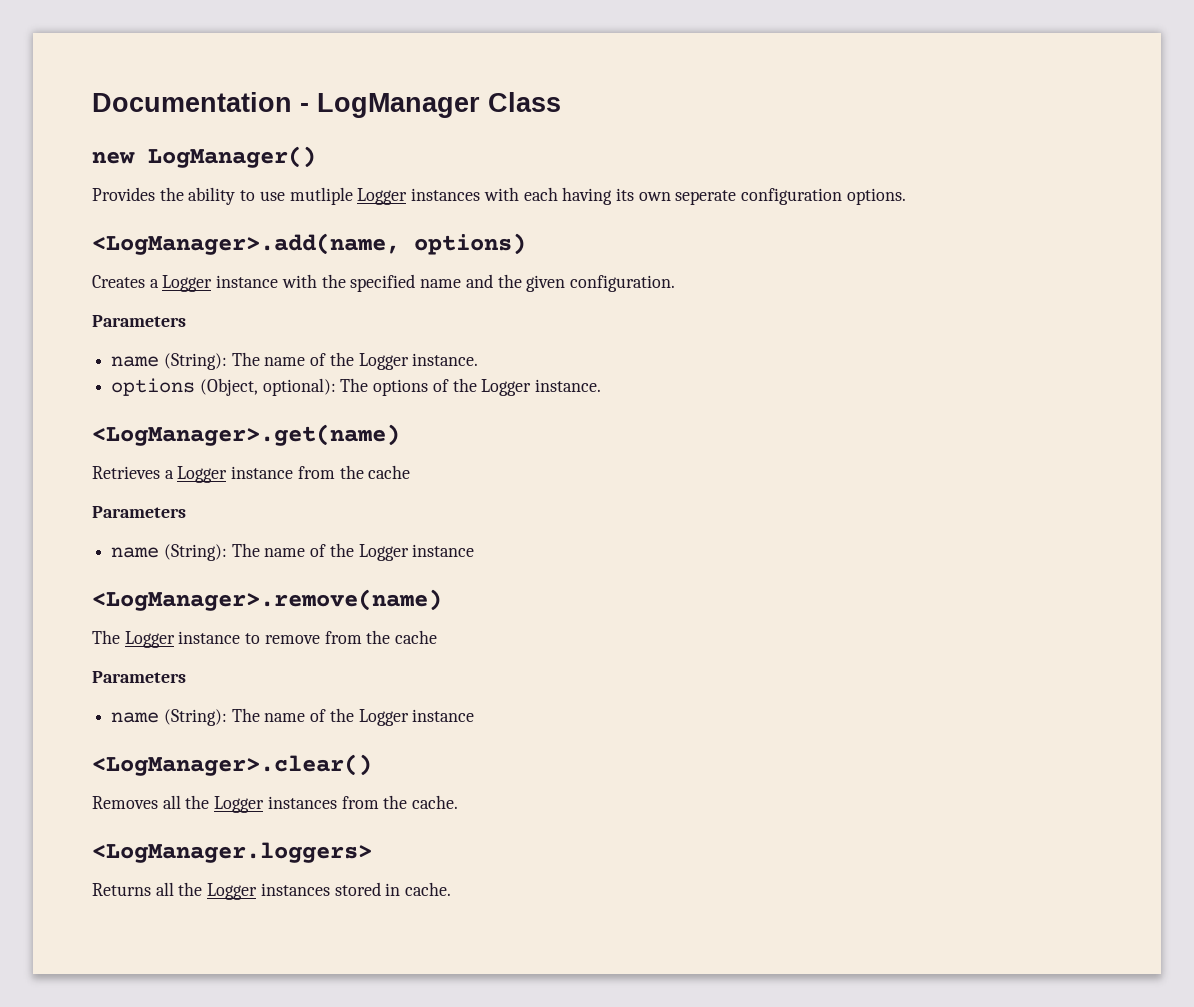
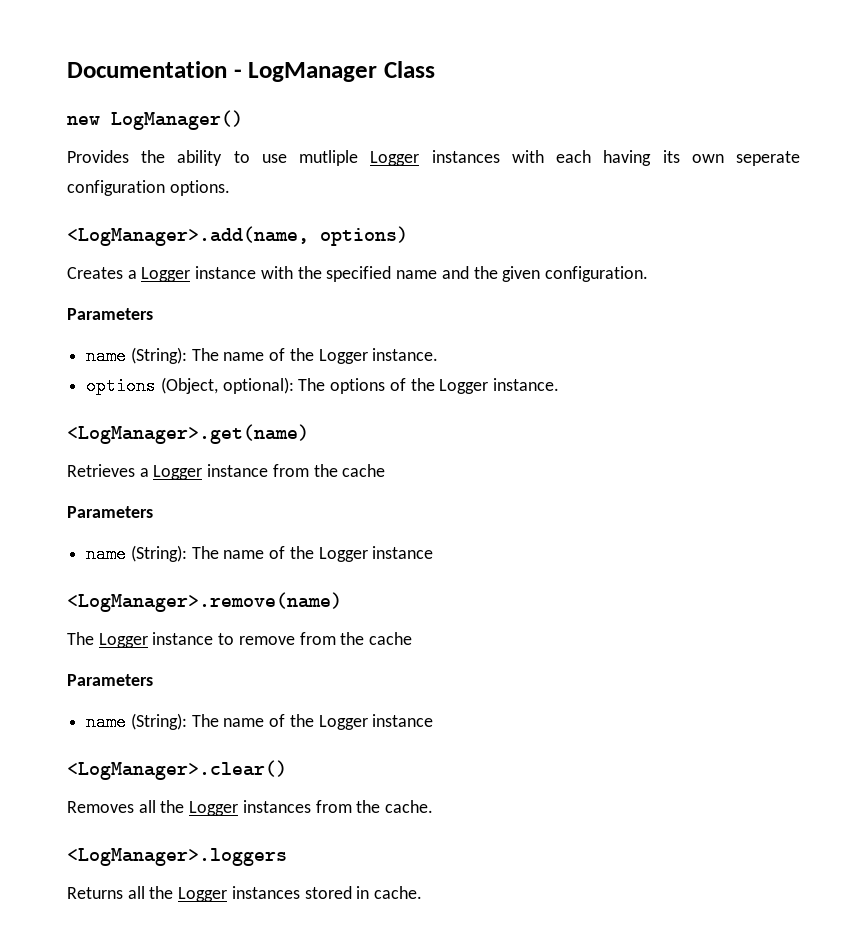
[92,842,372,863] <LogManager.loggers> -> [67,848,287,866] <LogManager>.loggers

